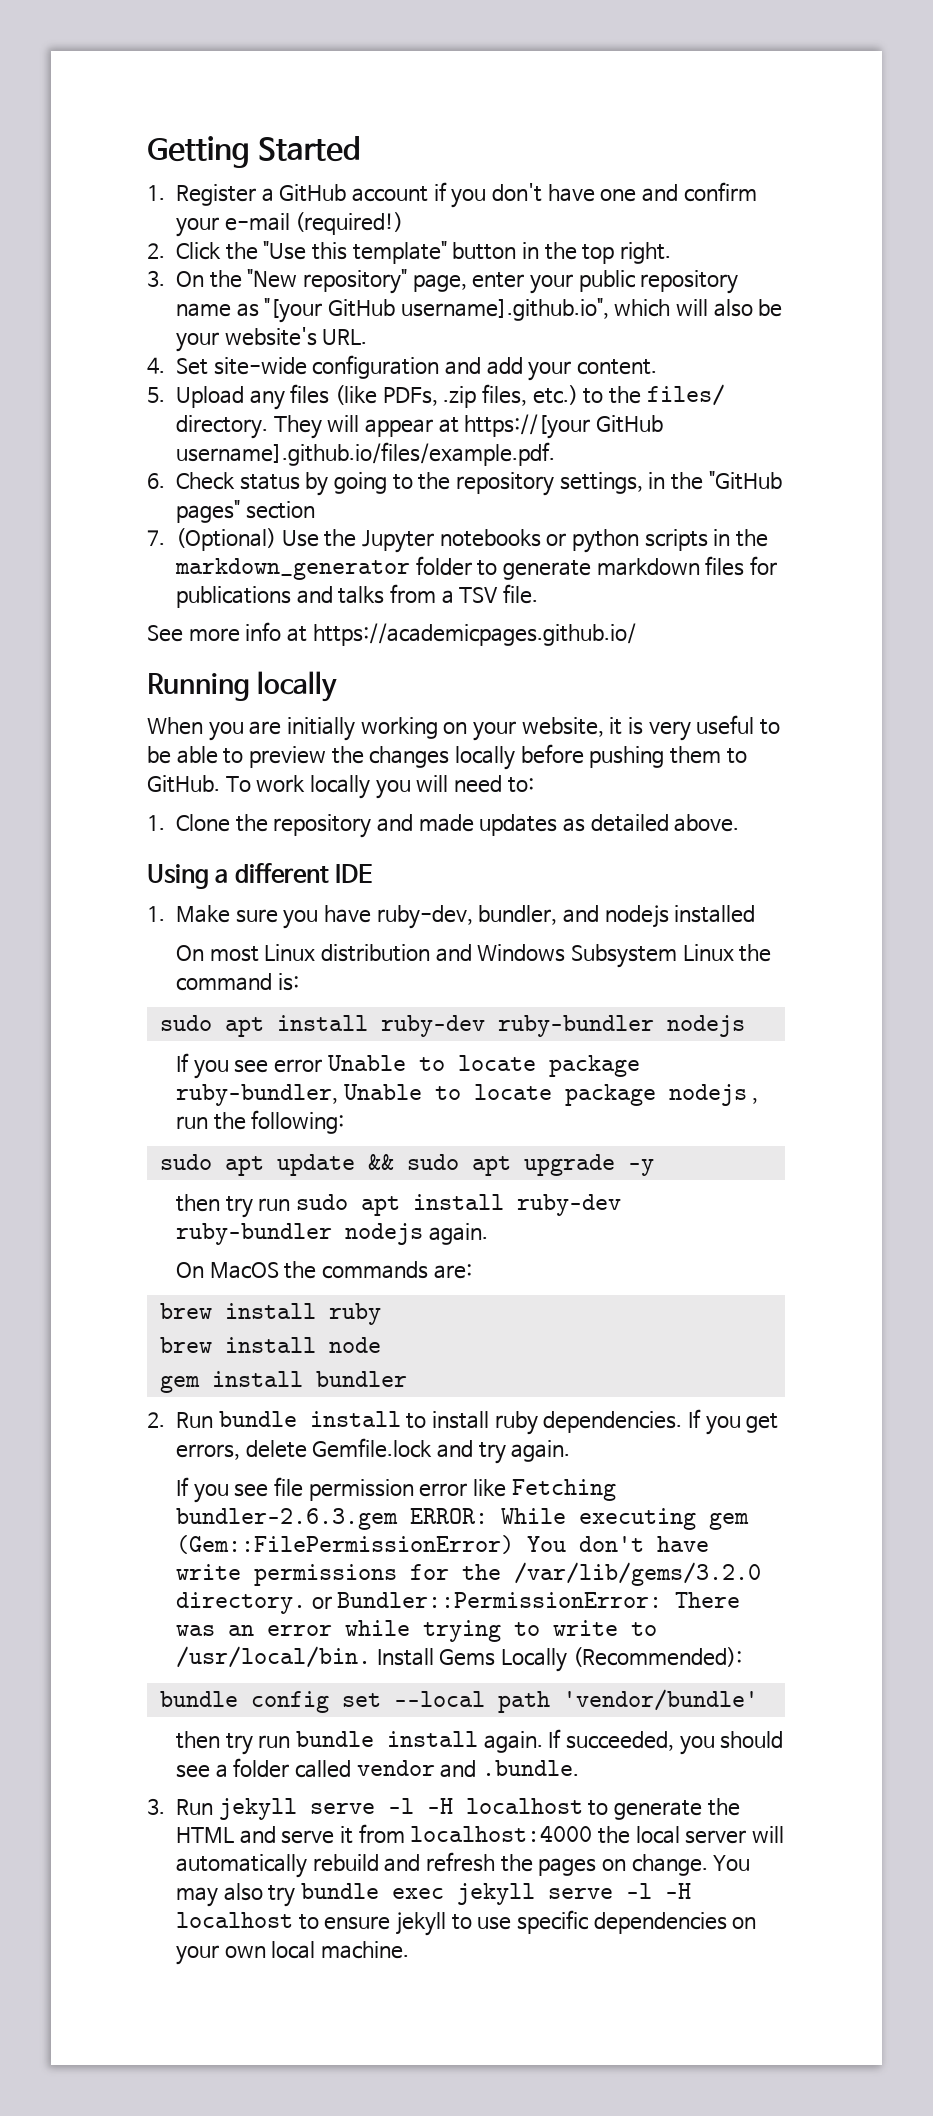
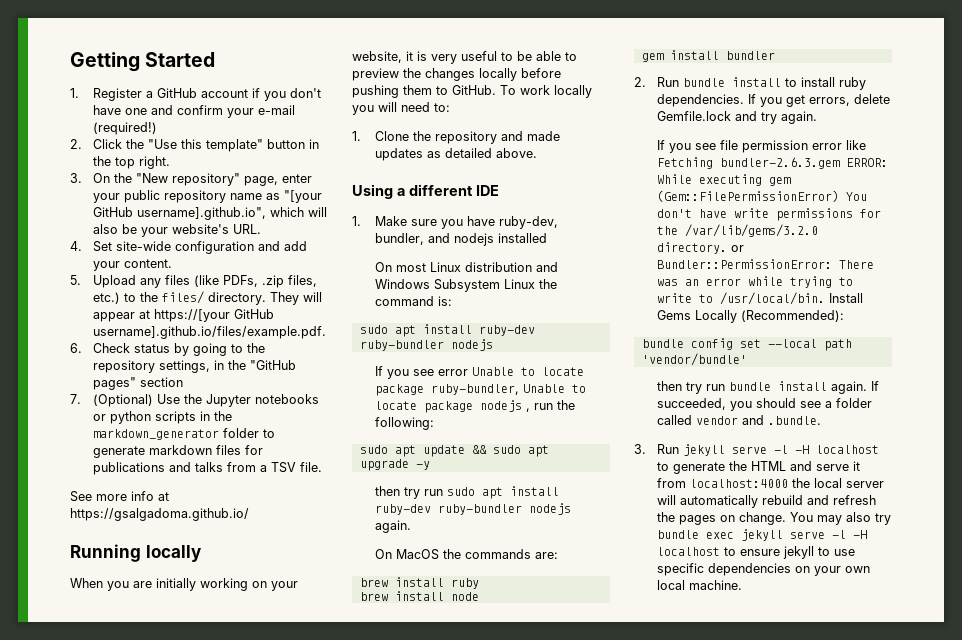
[312,623,636,646] https://academicpages.github.io/ -> [70,508,249,521] https://gsalgadoma.github.io/

